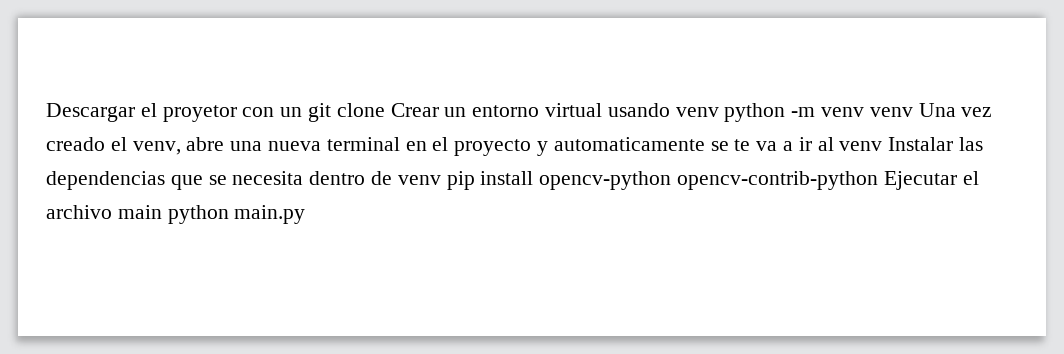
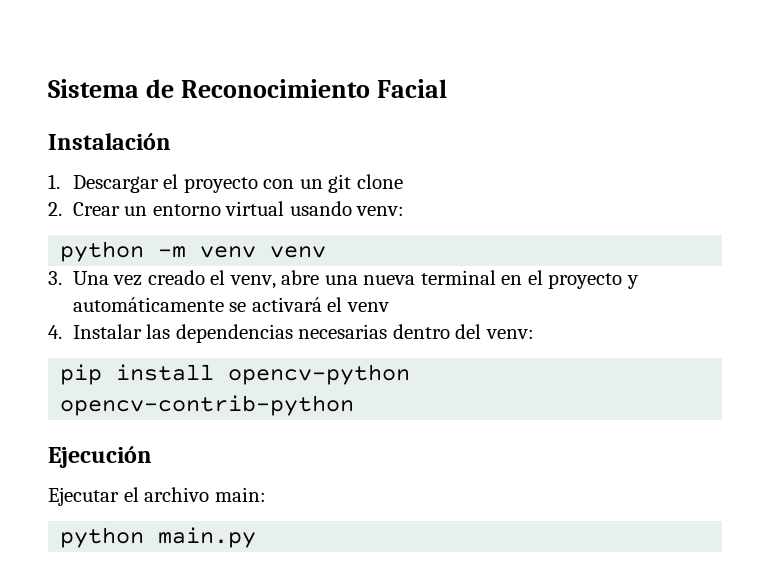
(46, 112) none -> [48,79,448,98] [48,133,171,150] [48,174,60,189] Sistema de Reconocimiento Facial // Instalación // 1.
[162,105,237,122] proyetor -> [183,177,258,193] proyecto
(385, 110) none -> [48,202,62,216] // 2.
[675,107,719,117] venv -> [356,206,405,216] venv: //
(913, 112) none -> [48,271,62,285] // 3.
[553,137,883,151] automaticamente se te va a ir al venv -> [72,297,389,312] [48,325,62,339] automáticamente se activará el venv // 4.
[170,171,441,190] que se necesita dentro de venv -> [298,324,534,339] necesarias dentro del venv: //
(879, 180) none -> [48,446,152,468] // Ejecución //
[117,205,162,219] main -> [214,487,266,502] main: //

